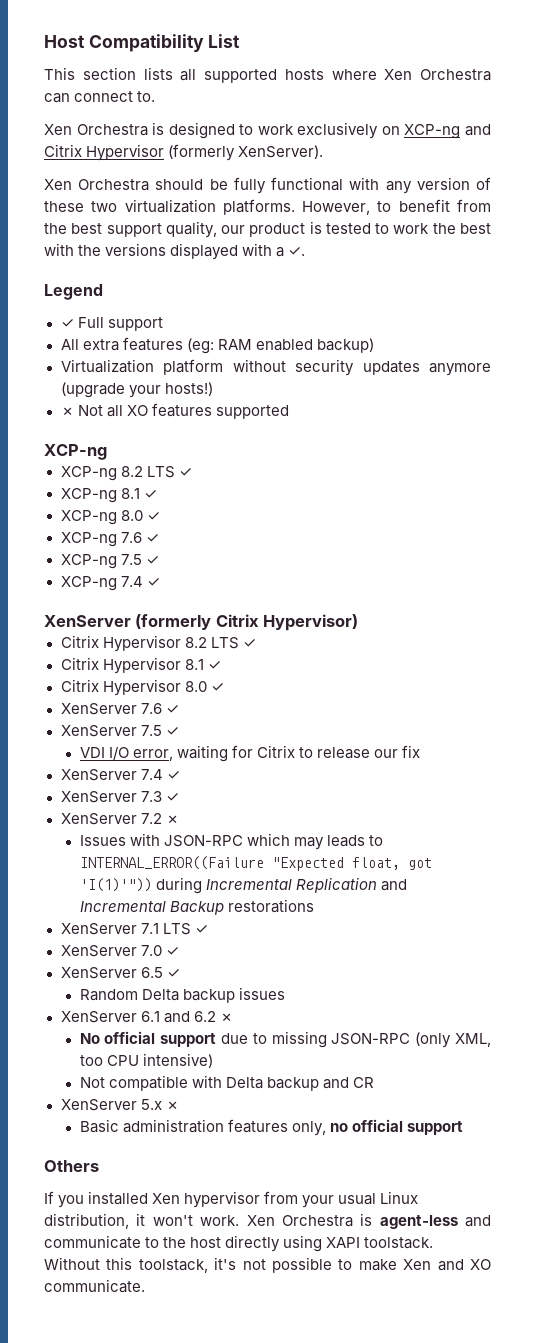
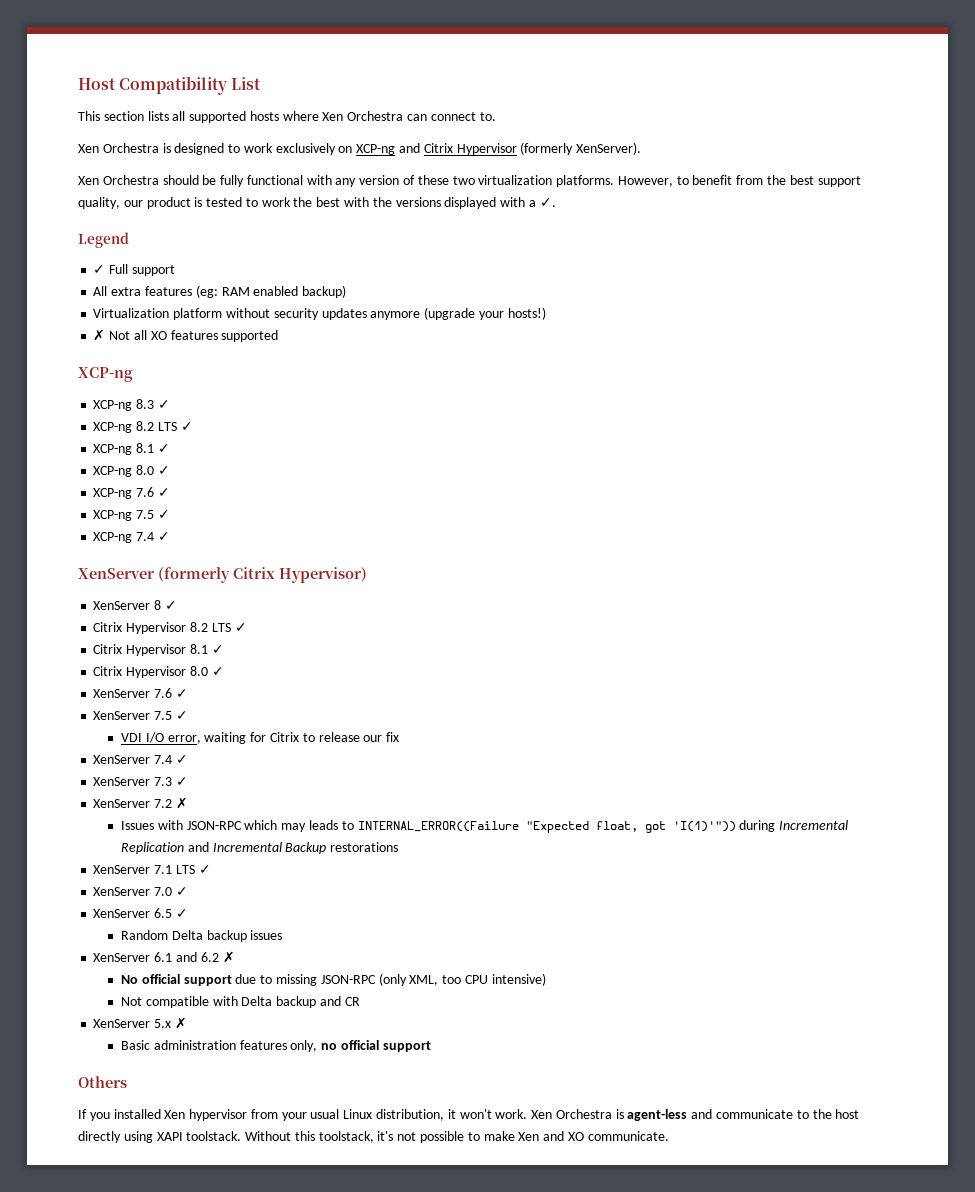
(107, 452) none -> [93,399,170,411] // XCP-ng 8.3 ✓
(359, 622) none -> [93,600,177,610] // XenServer 8 ✓

